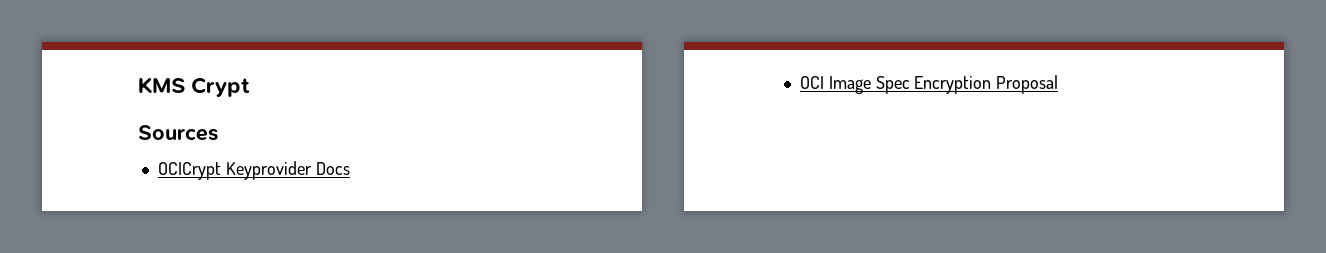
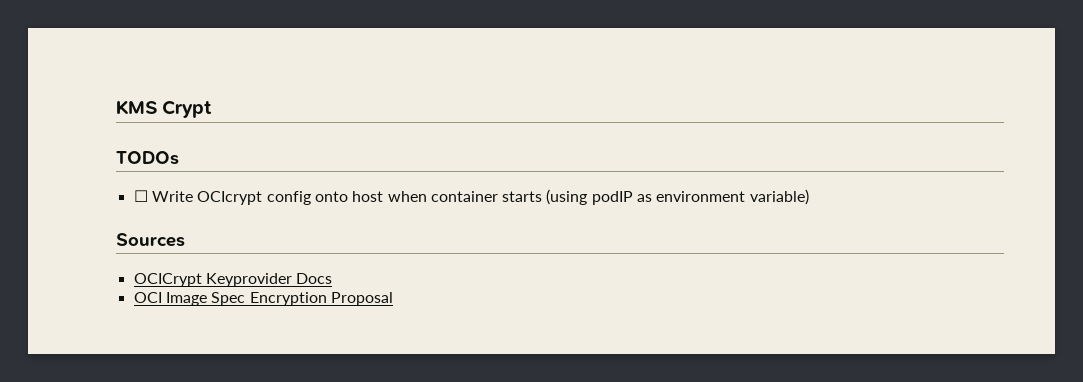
(251, 87) none -> [116,151,179,165] [133,189,809,205] // TODOs // ☐ Write OCIcrypt config onto host when container starts (using podIP as environment variable)

